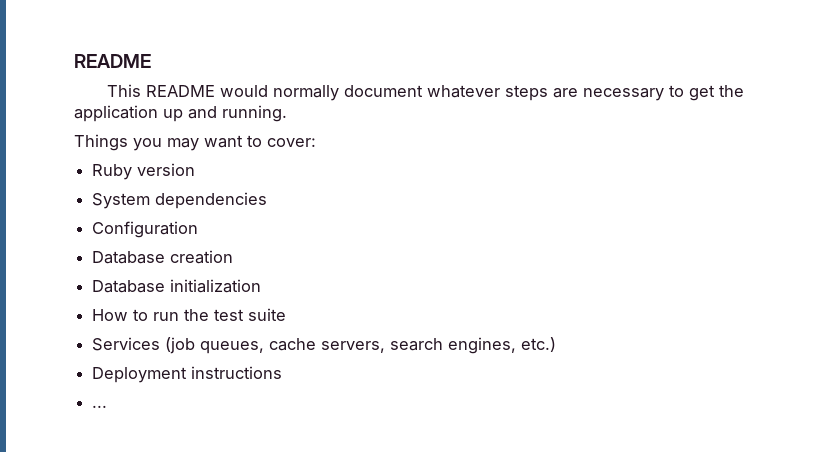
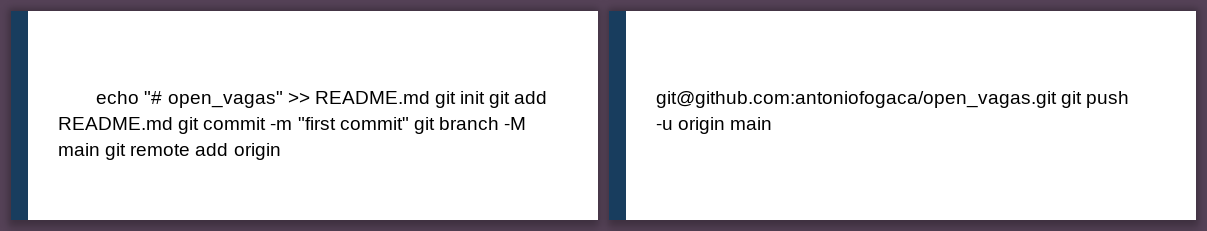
[74,54,151,68] [106,84,744,101] [74,105,287,122] [74,134,316,151] [92,163,196,180] [92,192,268,209] [92,221,199,238] [92,250,234,264] [92,279,262,293] [92,308,287,321] [92,337,557,354] [92,366,283,383] [92,405,108,408] README // This README would normally document whatever steps are necessary to get the application up and running. // Things you may want to cover: // Ruby version // System dependencies // Configuration // Database creation // Database initialization // How to run the test suite // Services (job queues, cache servers, search engines, etc.) // Deployment instructions // ... -> [96,91,548,108] [58,117,527,134] [58,143,281,160] [656,91,1130,108] [656,117,773,134] echo "# open_vagas" >> README.md git init git add README.md git commit -m "first commit" git branch -M main git remote add origin git@github.com:antoniofogaca/open_vagas.git git push -u origin main

